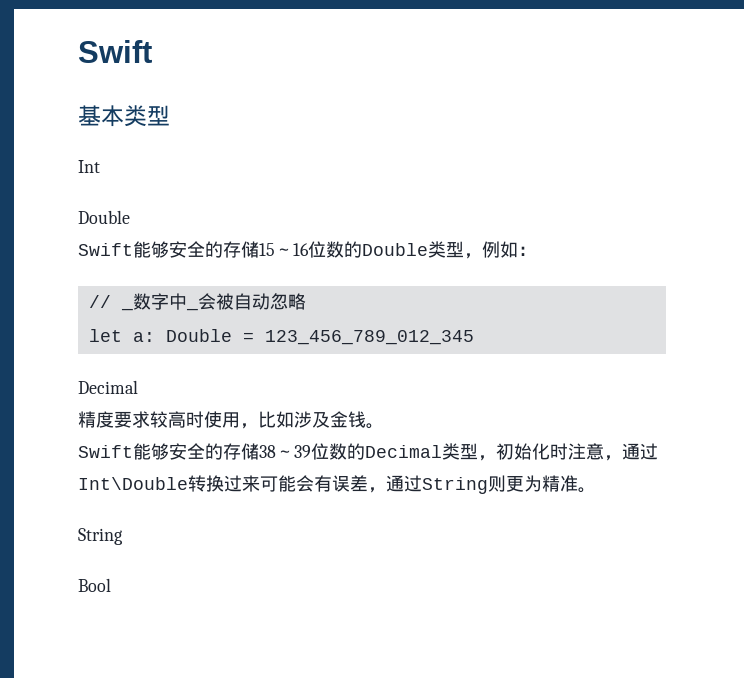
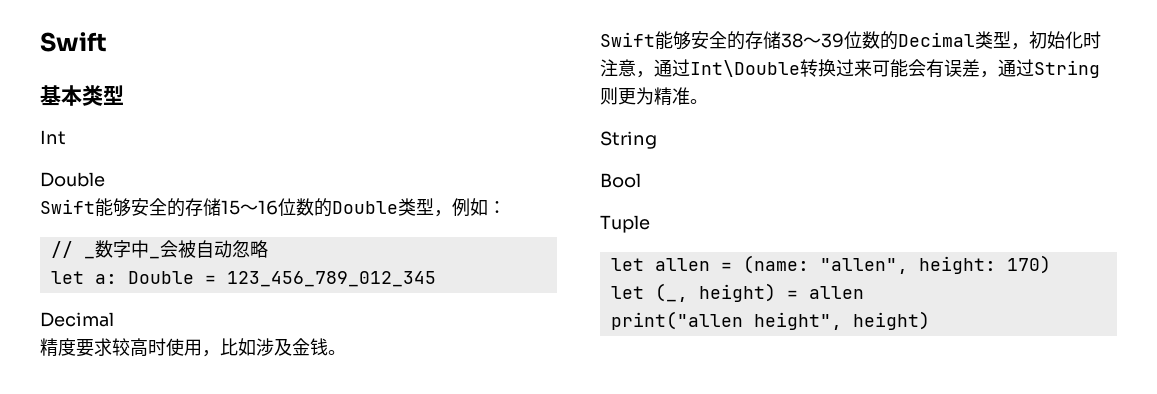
(111, 585) none -> [600,215,650,233] [610,255,1051,274] [610,283,864,302] [610,311,930,330] // Tuple // let allen = (name: "allen", height: 170) // let (_, height) = allen // print("allen height", height)

